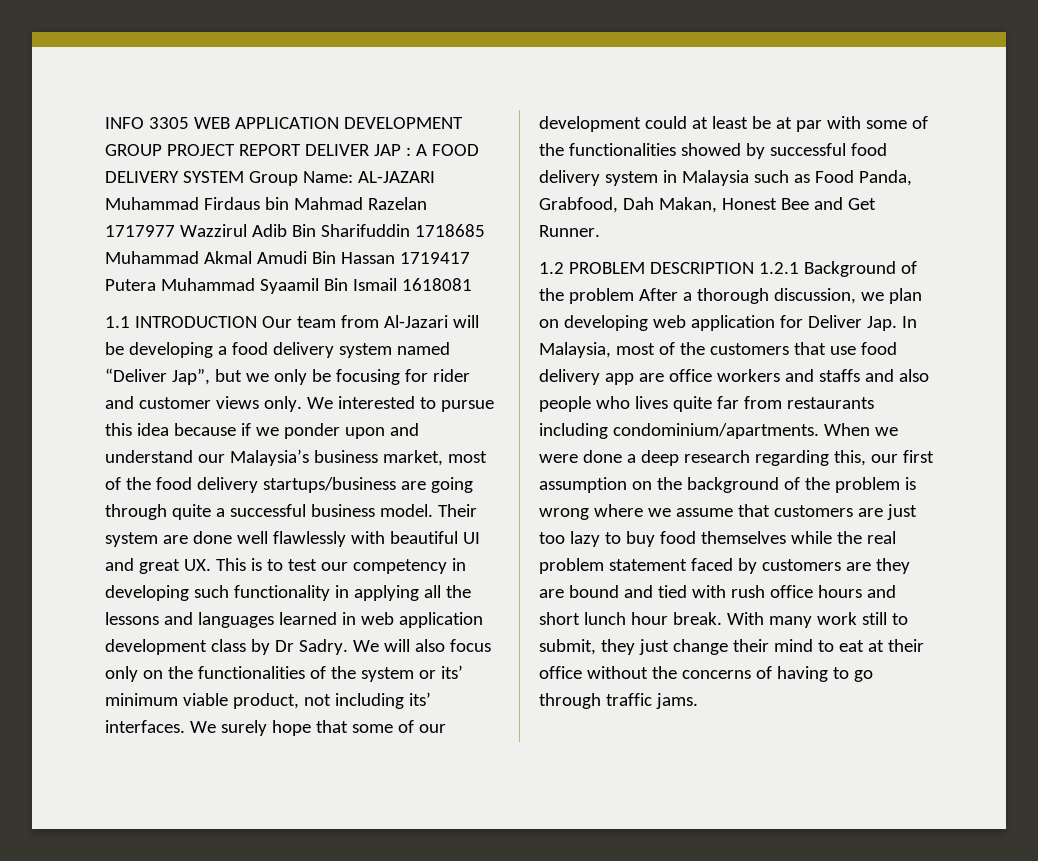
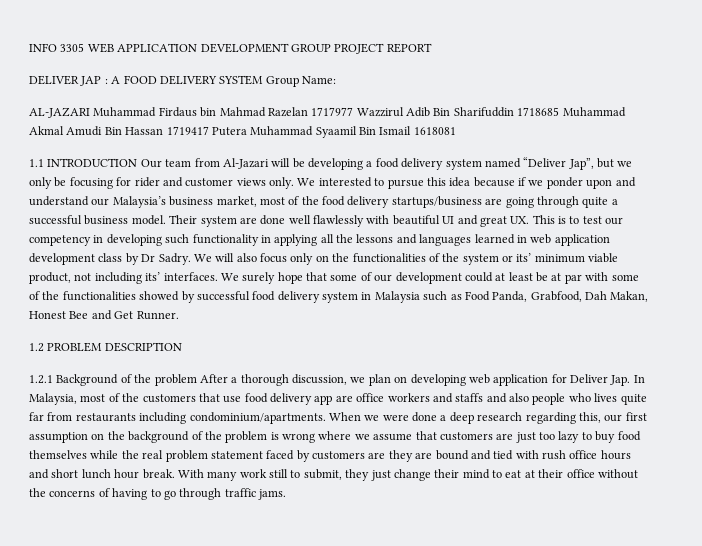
(301, 150) none -> (432, 48) //
(353, 177) none -> (336, 80) //
(754, 268) none -> (182, 347) //

